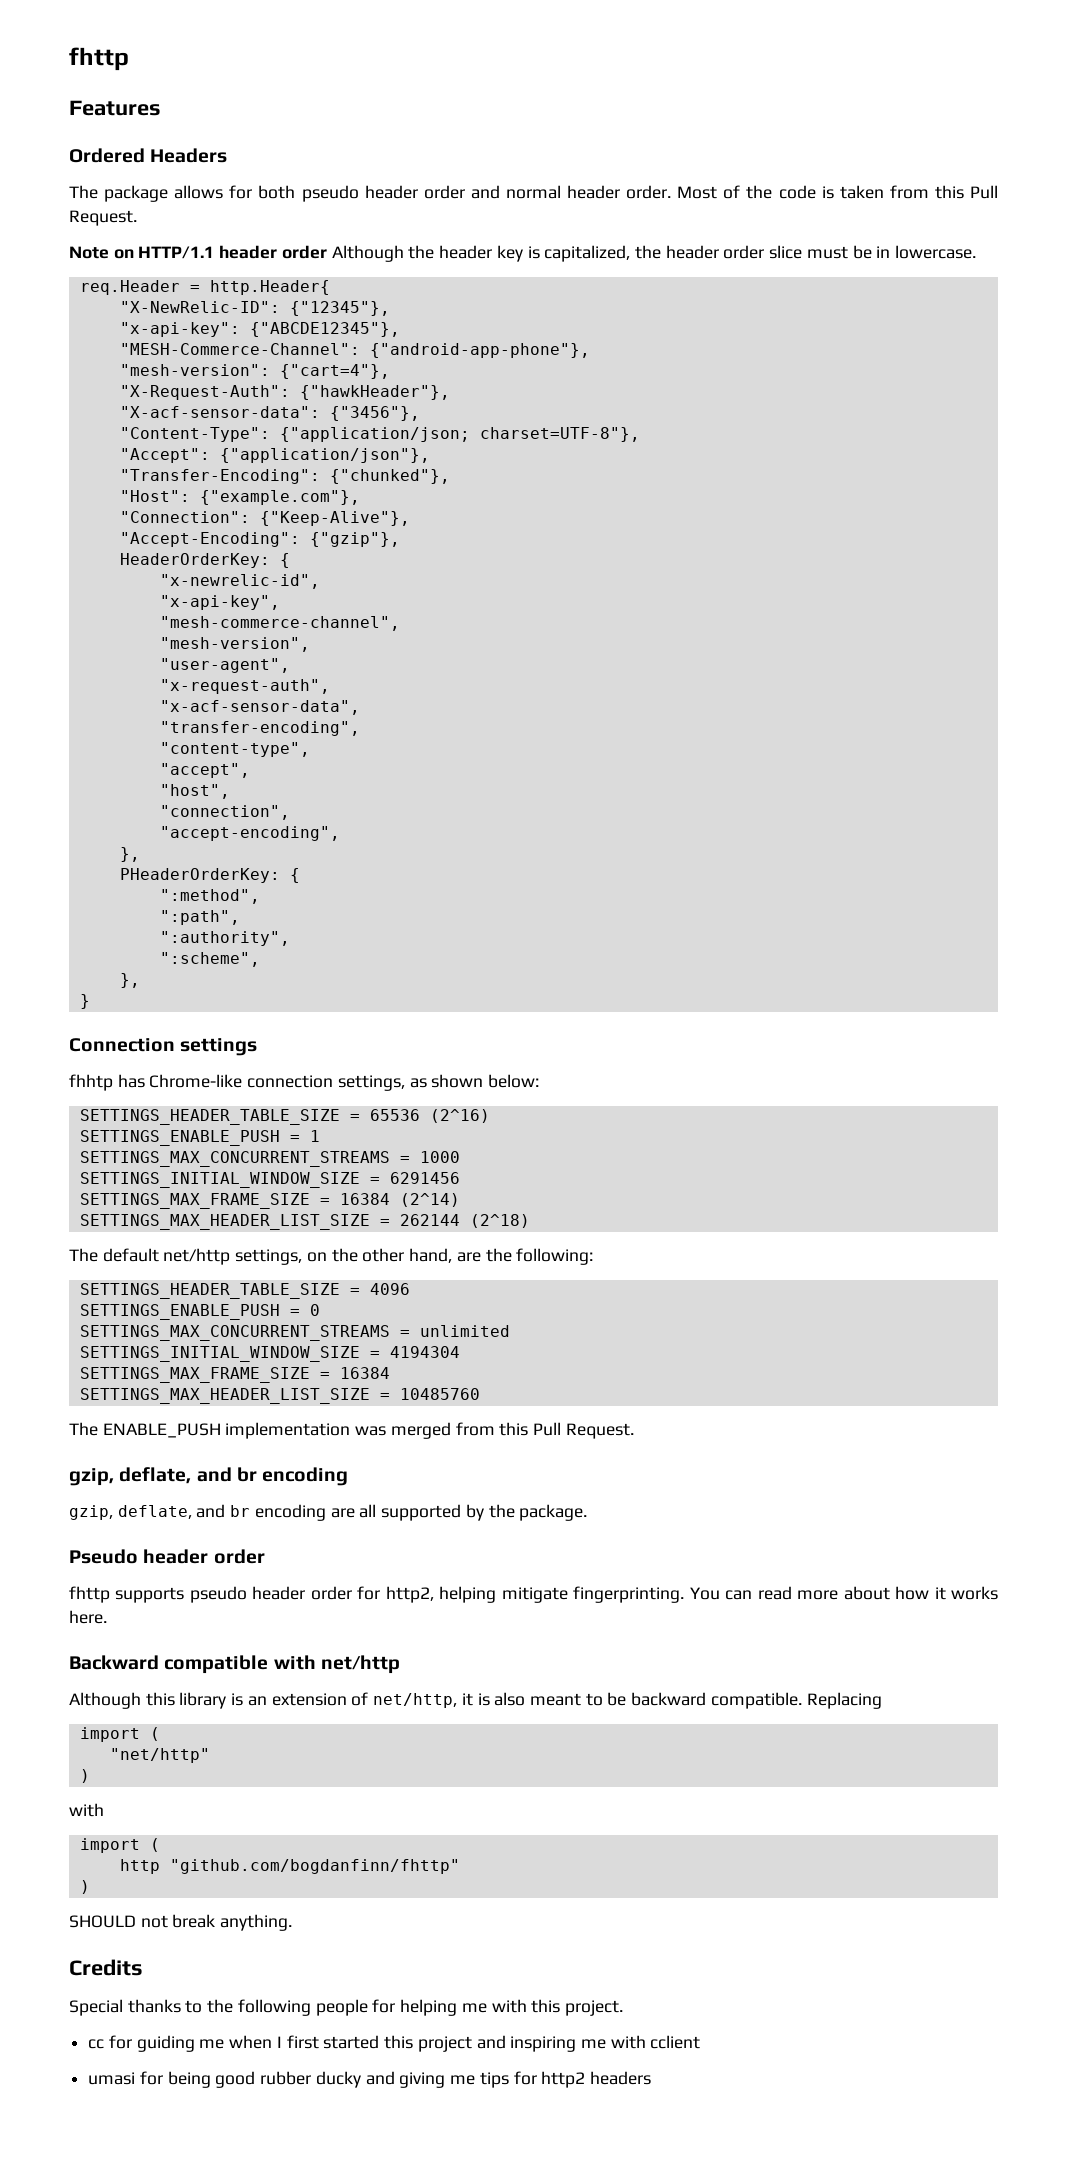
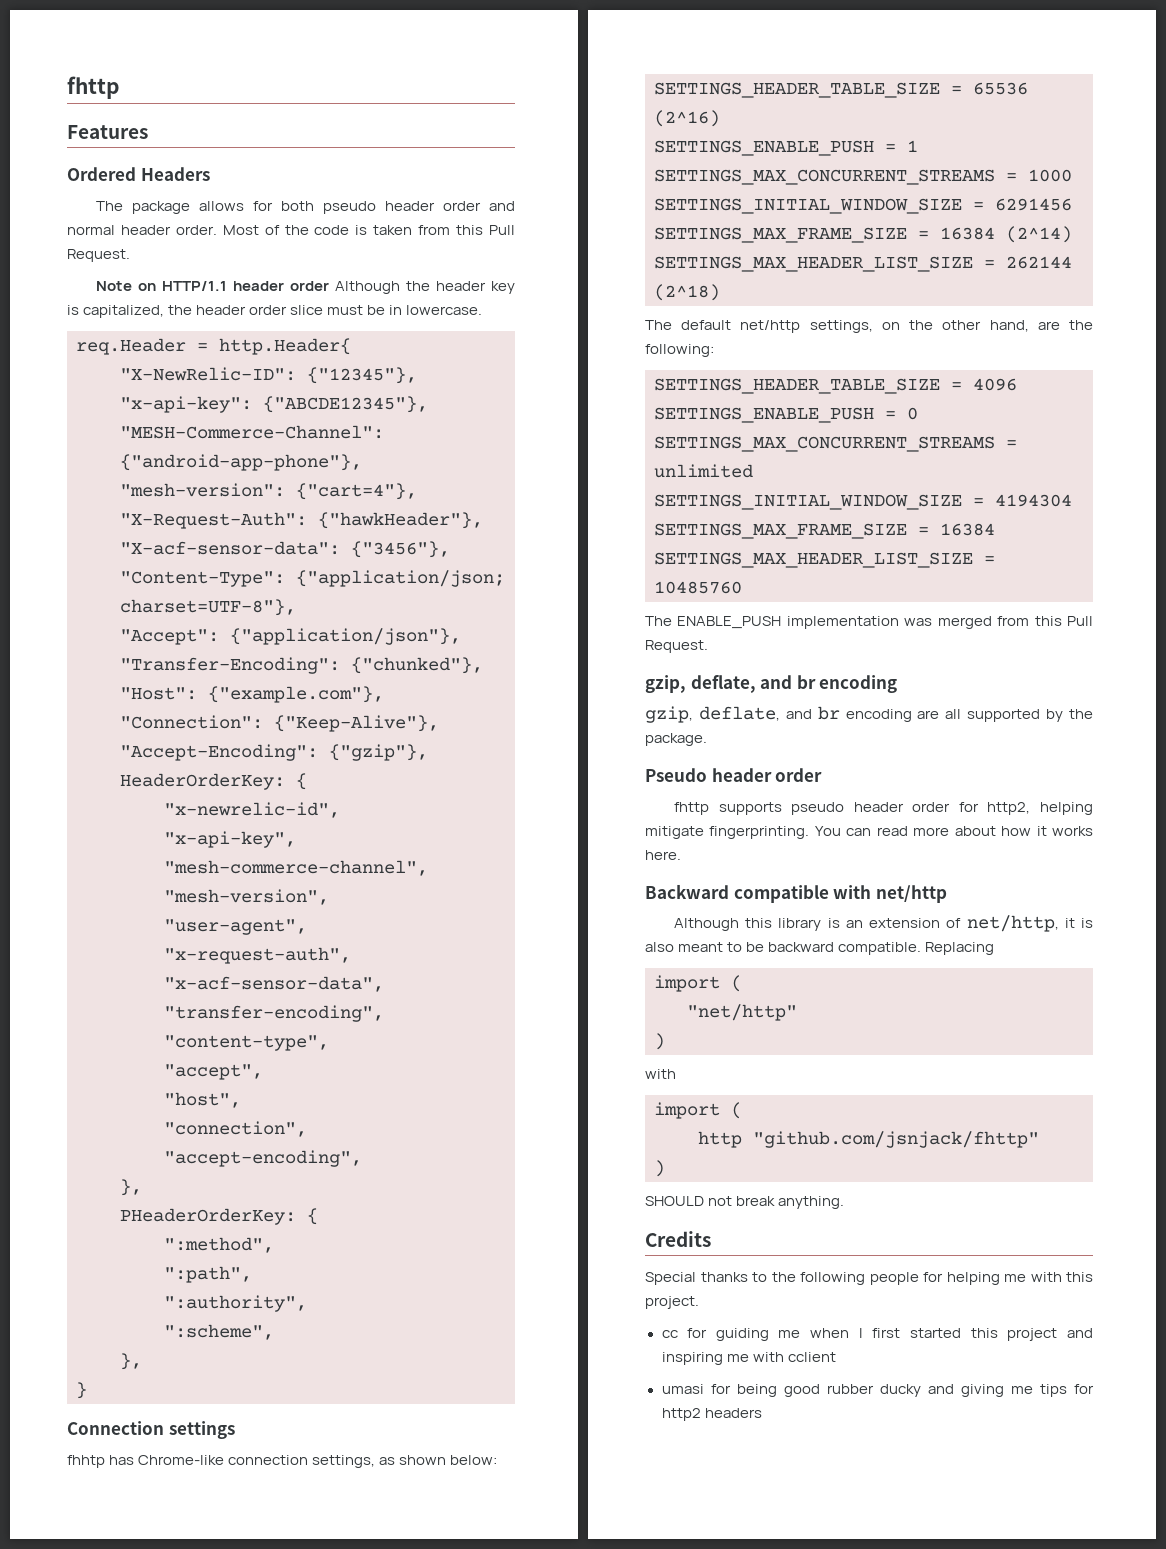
[169,1859,460,1874] "github.com/bogdanfinn/fhttp" -> [753,1131,1039,1148] "github.com/jsnjack/fhttp"

